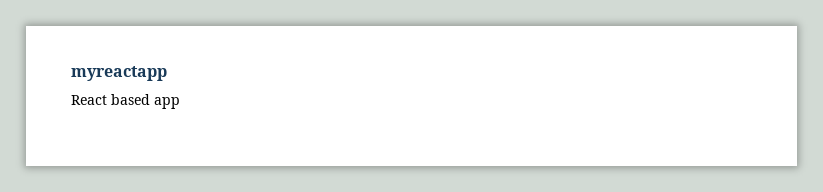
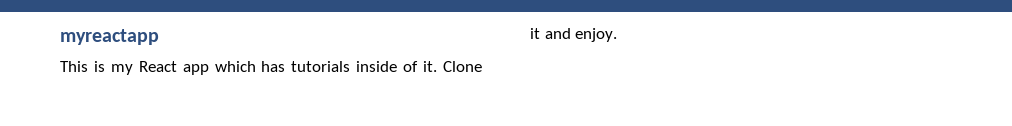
[71,94,180,109] React based app -> [60,61,483,75] [530,28,618,42] This is my React app which has tutorials inside of it. Clone it and enjoy.

